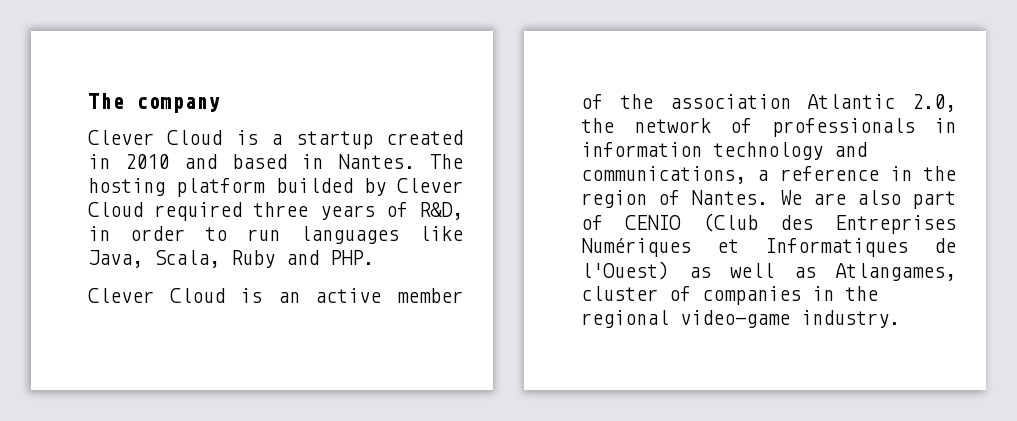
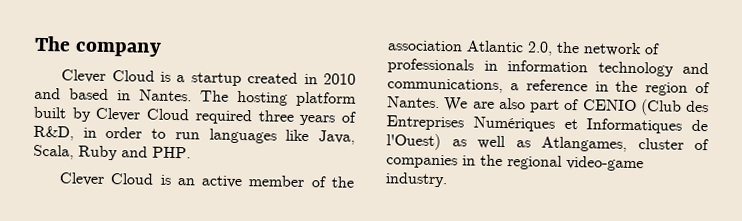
[275,178,353,193] builded -> [33,106,67,119] built

